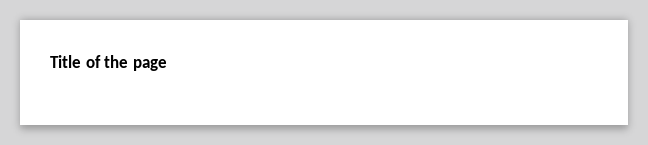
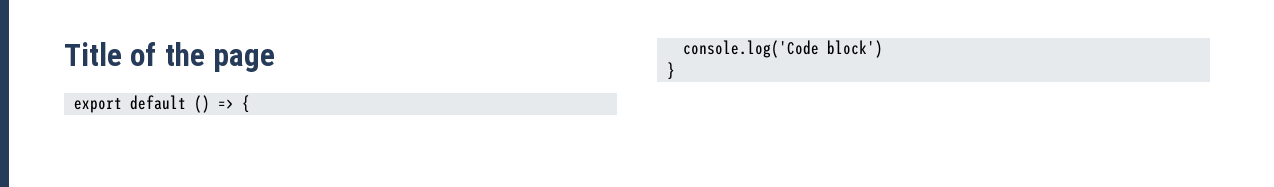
(167, 65) none -> [74,95,251,113] [683,40,884,58] [667,62,676,80] // export default () => { // console.log('Code block') // }

